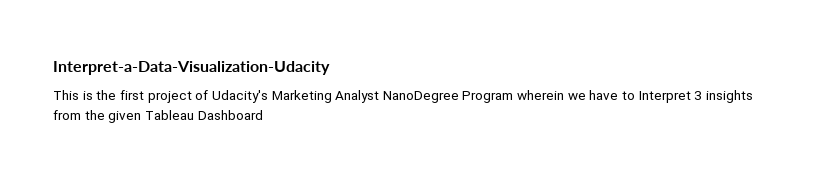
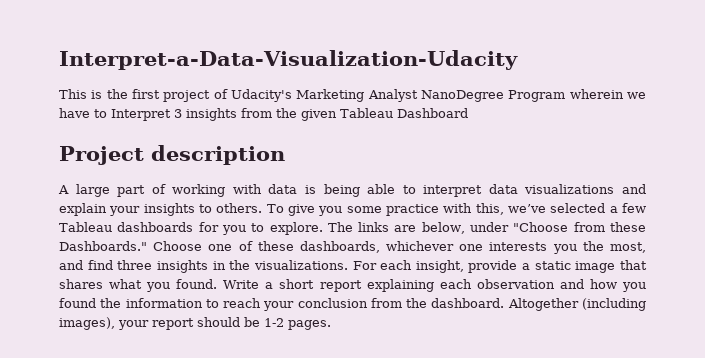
(263, 115) none -> [59,145,285,165] [58,184,646,197] [59,203,647,216] [59,222,646,235] [59,241,646,254] [59,260,648,273] [59,279,646,292] [59,298,646,311] [59,317,331,330] // Project description // A large part of working with data is being able to interpret data visualizations and explain your insights to others. To give you some practice with this, we’ve selected a few Tableau dashboards for you to explore. The links are below, under "Choose from these Dashboards." Choose one of these dashboards, whichever one interests you the most, and find three insights in the visualizations. For each insight, provide a static image that shares what you found. Write a short report explaining each observation and how you found the information to reach your conclusion from the dashboard. Altogether (including images), your report should be 1-2 pages.

